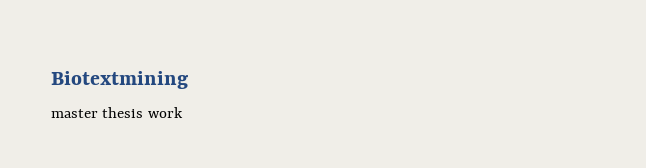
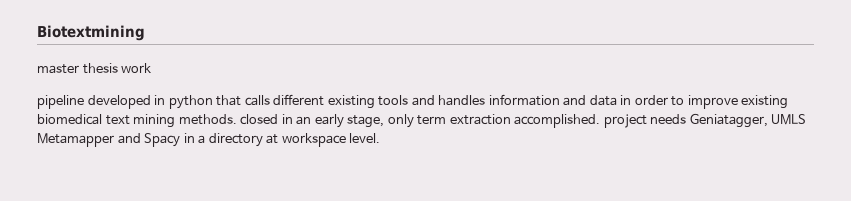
(183, 112) none -> [37,94,789,109] [37,113,807,128] [37,133,381,147] // pipeline developed in python that calls different existing tools and handles information and data in order to improve existing biomedical text mining methods. closed in an early stage, only term extraction accomplished. project needs Geniatagger, UMLS Metamapper and Spacy in a directory at workspace level.

